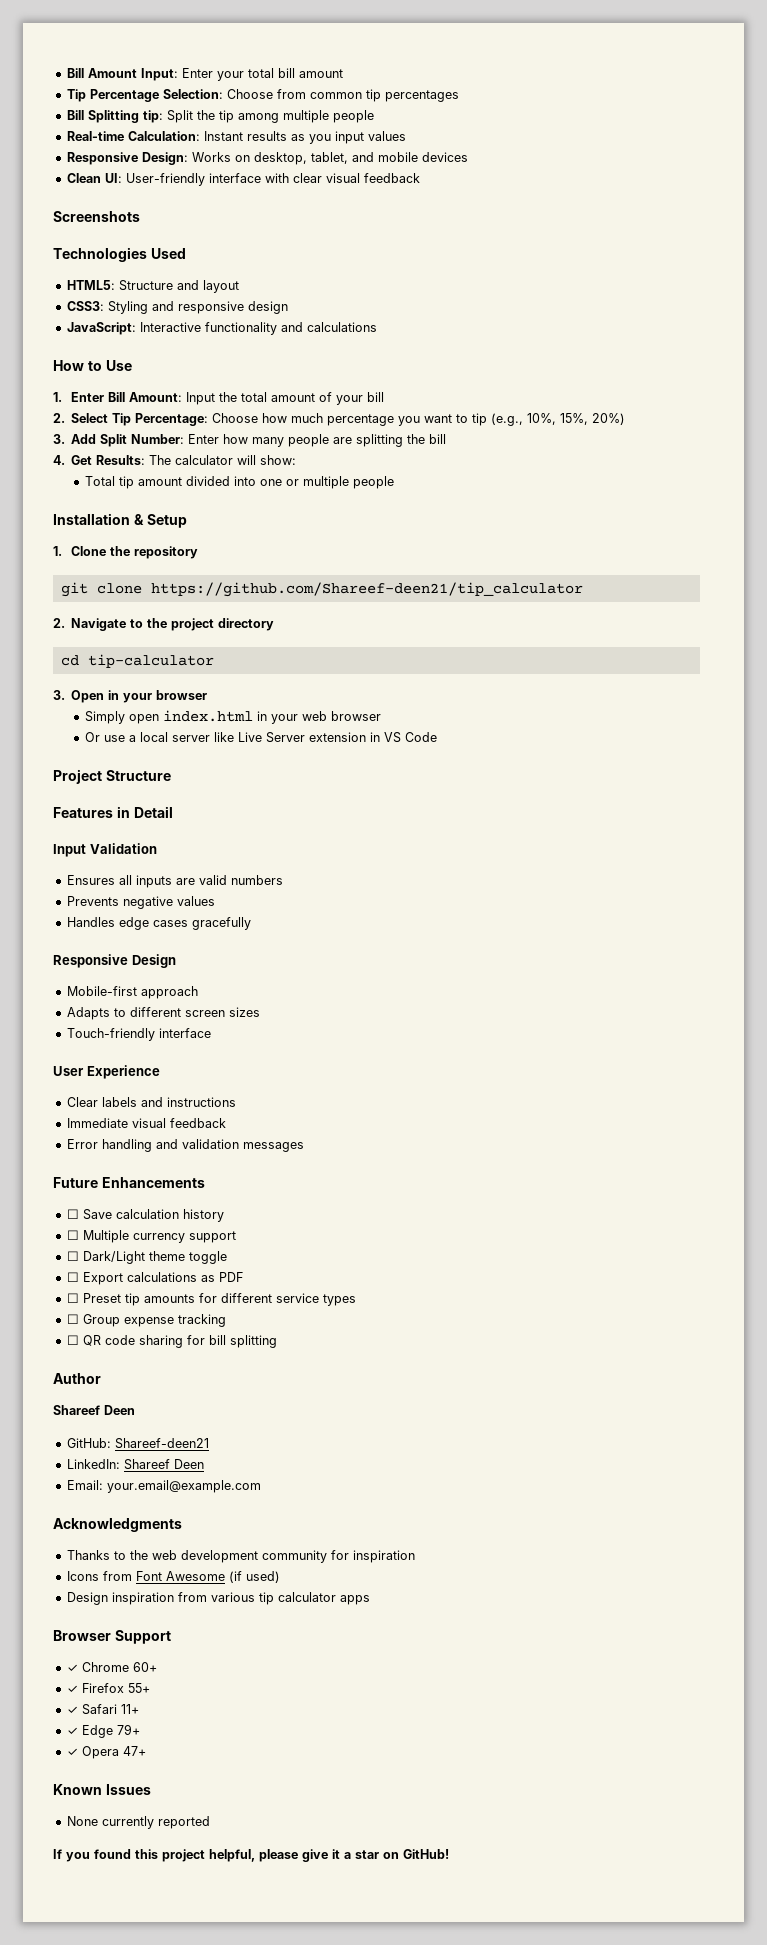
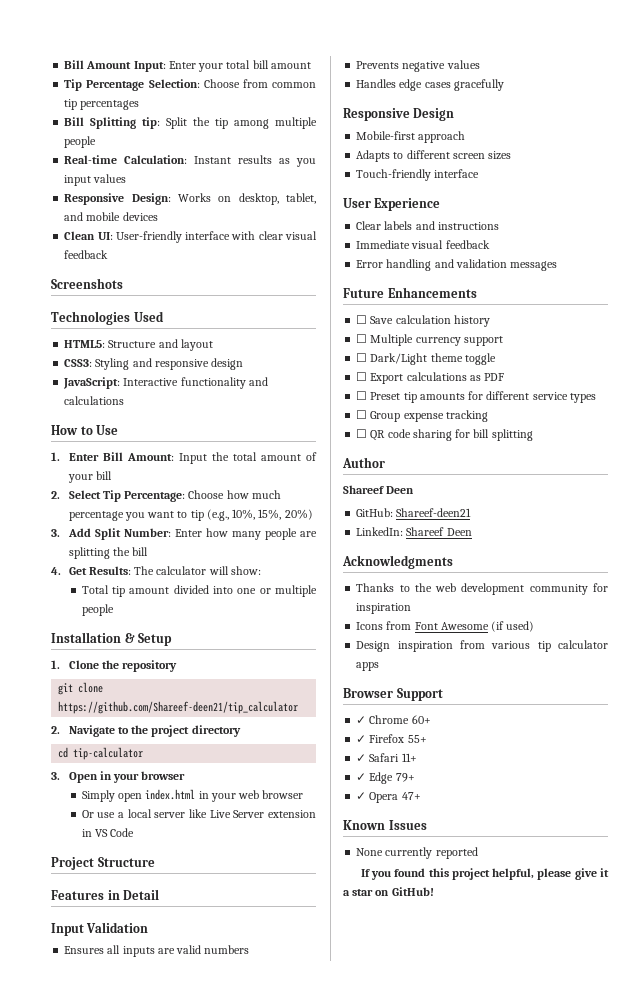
[66,1480,261,1493] // Email: your.email@example.com -> (472, 532) none

